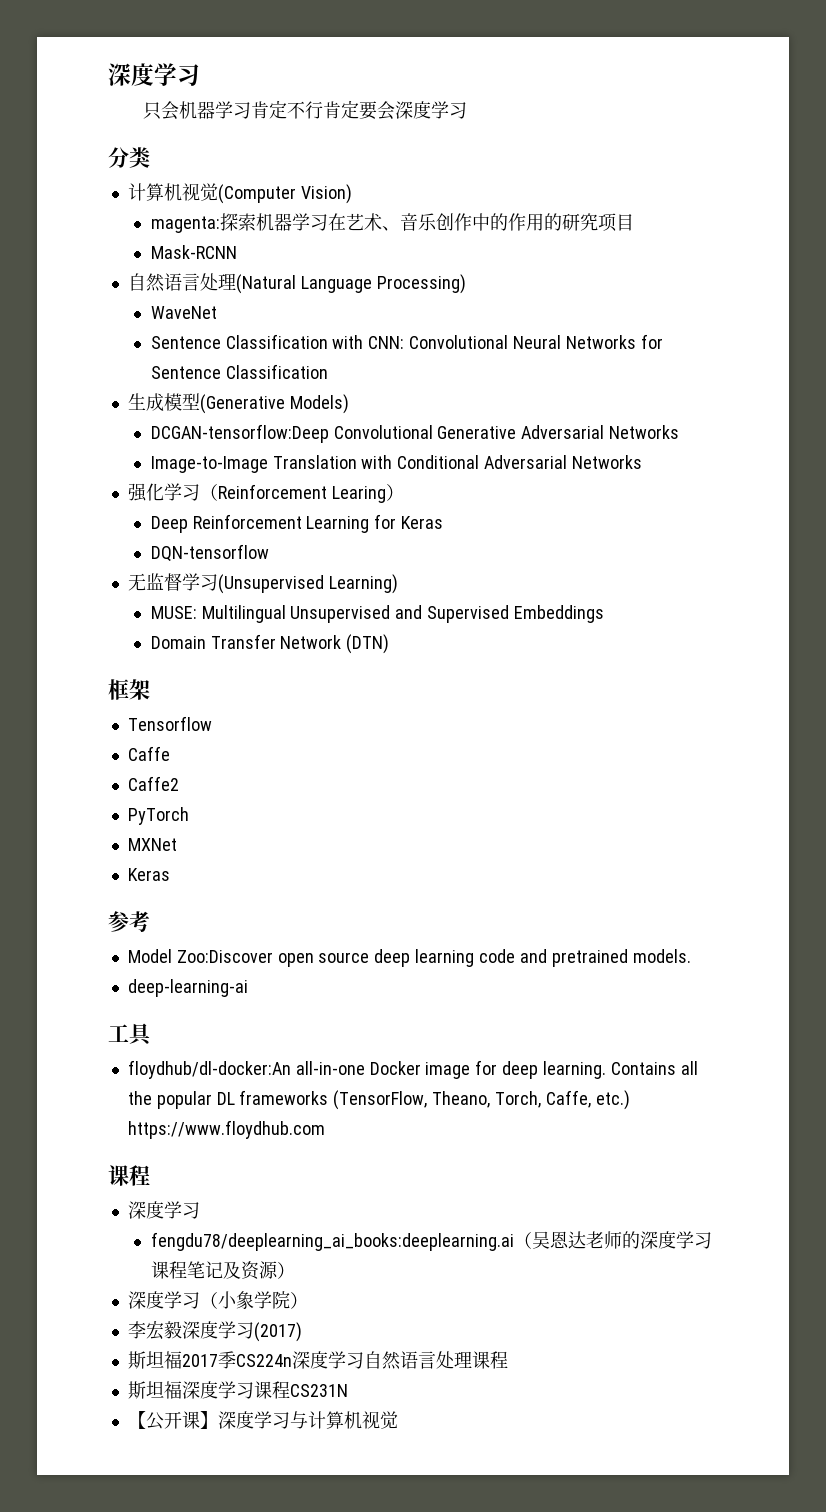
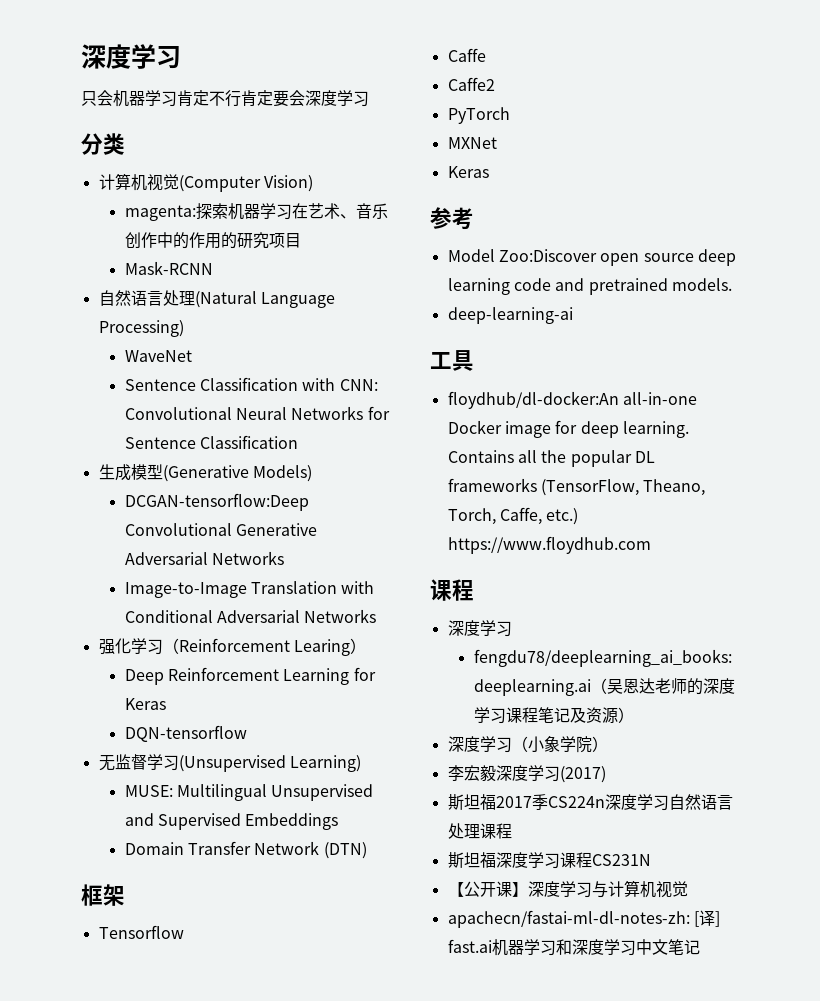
(398, 1420) none -> [447,910,720,928] [447,939,700,956] // apachecn/fastai-ml-dl-notes-zh: [译] fast.ai机器学习和深度学习中文笔记

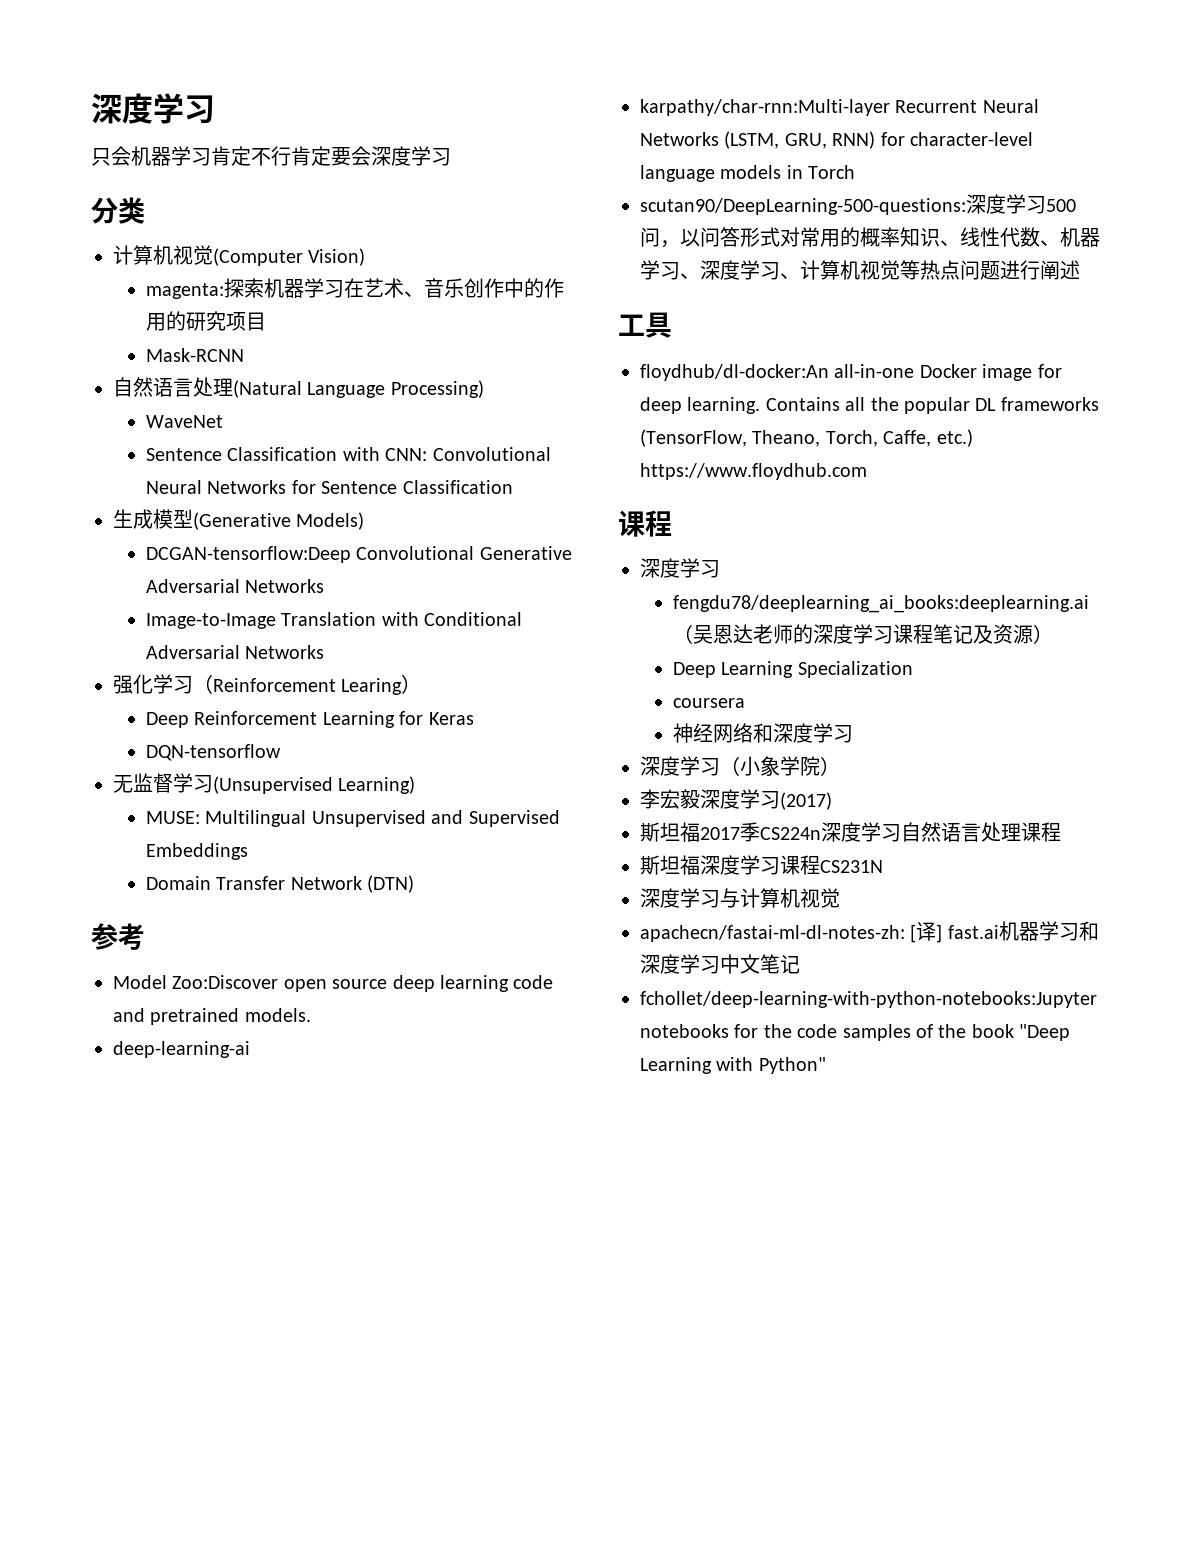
[81,884,125,906] [98,925,184,939] [447,48,486,62] [447,77,495,91] [447,107,510,124] [447,137,497,149] [447,166,489,178] // 框架 // Tensorflow // Caffe // Caffe2 // PyTorch // MXNet // Keras -> (415, 884) none
(573, 315) none -> [640,99,1039,116] [640,131,1033,149] [640,165,856,182] [640,194,1076,215] [640,227,1100,248] [640,260,1080,280] // karpathy/char-rnn:Multi-layer Recurrent Neural Networks (LSTM, GRU, RNN) for character-level language models in Torch // scutan90/DeepLearning-500-questions:深度学习500问，以问答形式对常用的概率知识、线性代数、机器学习、深度学习、计算机视觉等热点问题进行阐述
(634, 715) none -> [673,661,913,678] [673,698,746,708] [673,723,854,743] // Deep Learning Specialization // coursera // 神经网络和深度学习
[447,881,528,897] 【公开课】 -> (883, 866) none
(700, 947) none -> [640,991,1097,1008] [640,1024,1071,1041] [640,1057,826,1074] // fchollet/deep-learning-with-python-notebooks:Jupyter notebooks for the code samples of the book "Deep Learning with Python"

